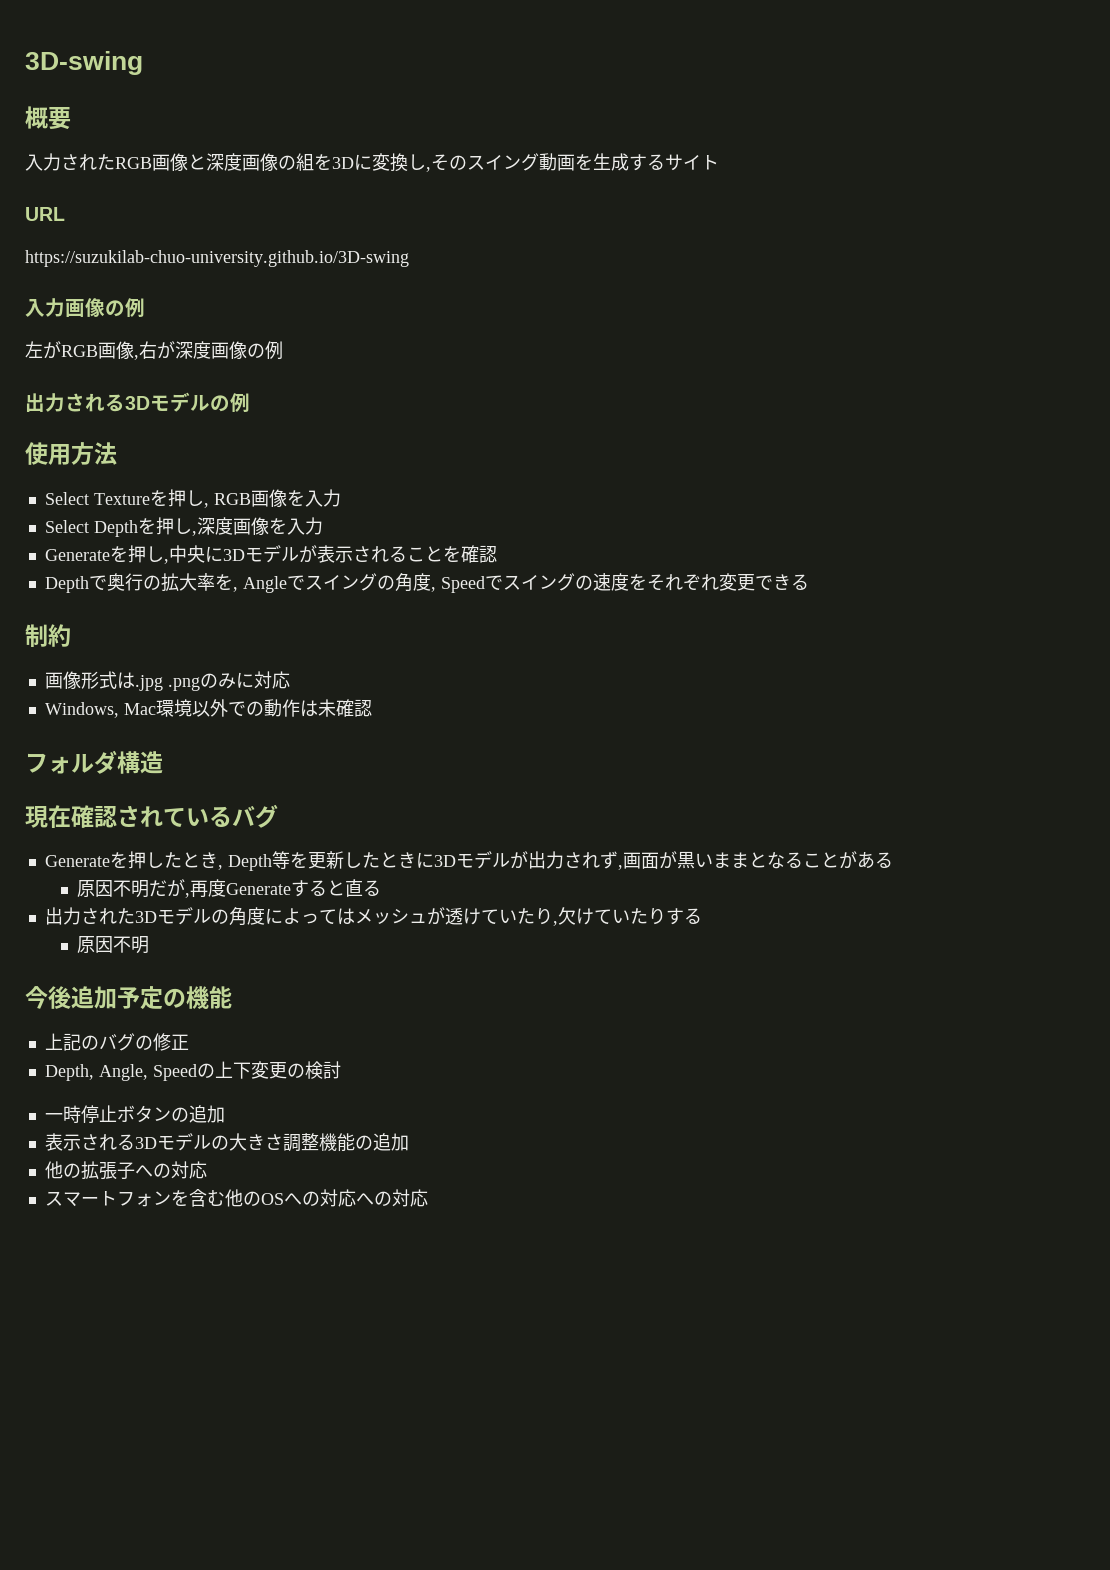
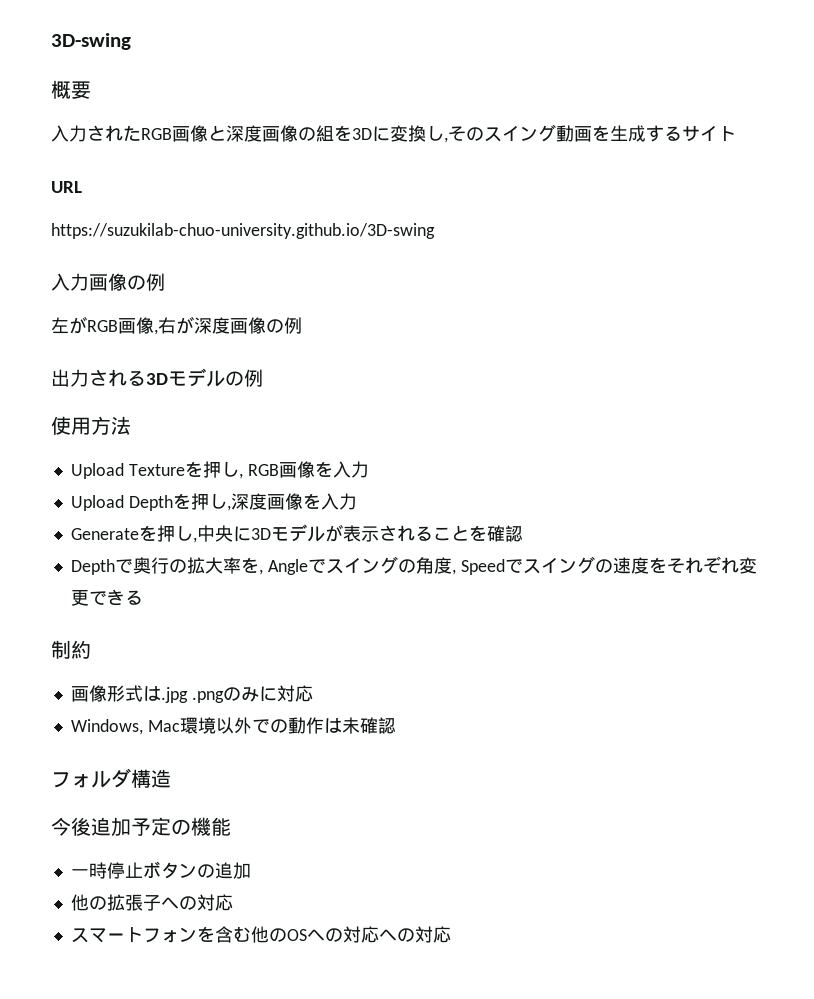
[44,492,89,505] Select -> [70,463,124,479] Upload
[44,520,89,533] Select -> [70,495,124,511] Upload
[25,804,278,828] [44,851,893,871] [77,879,382,898] [44,907,702,926] [77,936,150,954] // 現在確認されているバグ // Generateを押したとき, Depth等を更新したときに3Dモデルが出力されず,画面が黒いままとなることがある // 原因不明だが,再度Generateすると直る // 出力された3Dモデルの角度によってはメッシュが透けていたり,欠けていたりする // 原因不明 -> (171, 778) none
[44,1033,189,1051] [44,1061,341,1081] // 上記のバグの修正 // Depth, Angle, Speedの上下変更の検討 -> (231, 826) none
[44,1133,409,1152] // 表示される3Dモデルの大きさ調整機能の追加 -> (251, 870) none

